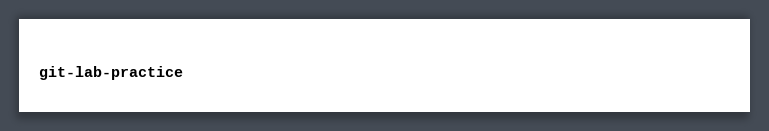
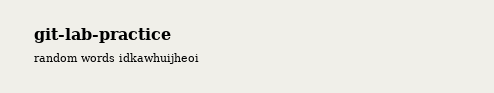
(183, 73) none -> [34,53,199,64] // random words idkawhuijheoi

